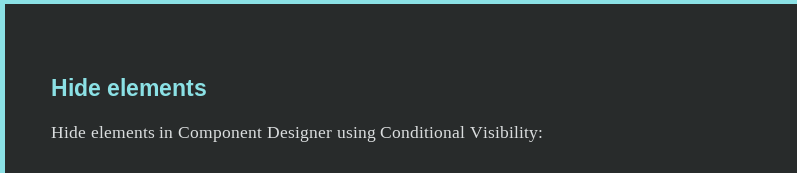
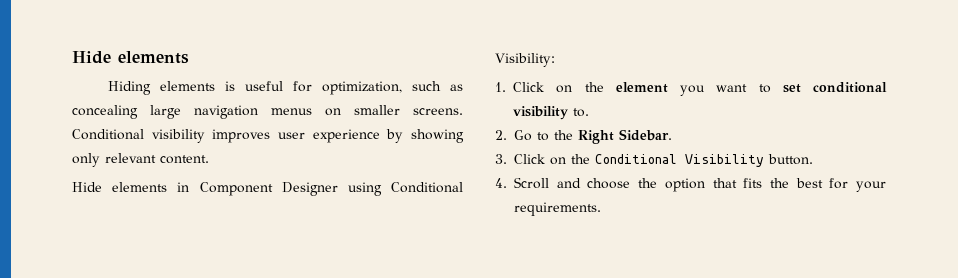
[51,78,208,96] Hide elements -> [72,51,189,64] [107,81,463,95] [72,105,463,119] [72,129,464,143] [72,153,209,167] Hide elements // Hiding elements is useful for optimization, such as concealing large navigation menus on smaller screens. Conditional visibility improves user experience by showing only relevant content.
(544, 134) none -> [495,82,887,96] [513,106,589,120] [495,129,672,144] [495,154,813,167] [495,177,886,192] [514,202,601,216] // 1. Click on the element you want to set conditional visibility to. // 2. Go to the Right Sidebar. // 3. Click on the Conditional Visibility button. // 4. Scroll and choose the option that fits the best for your requirements.

